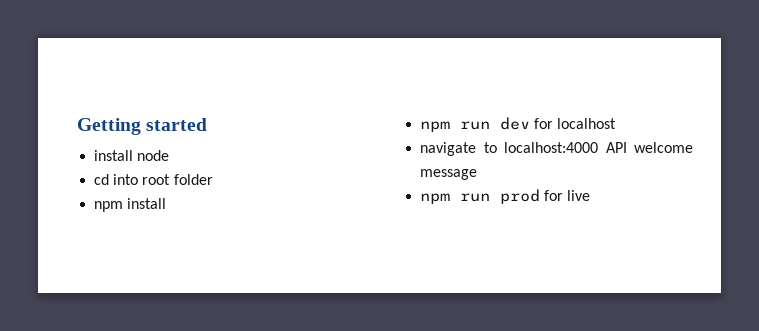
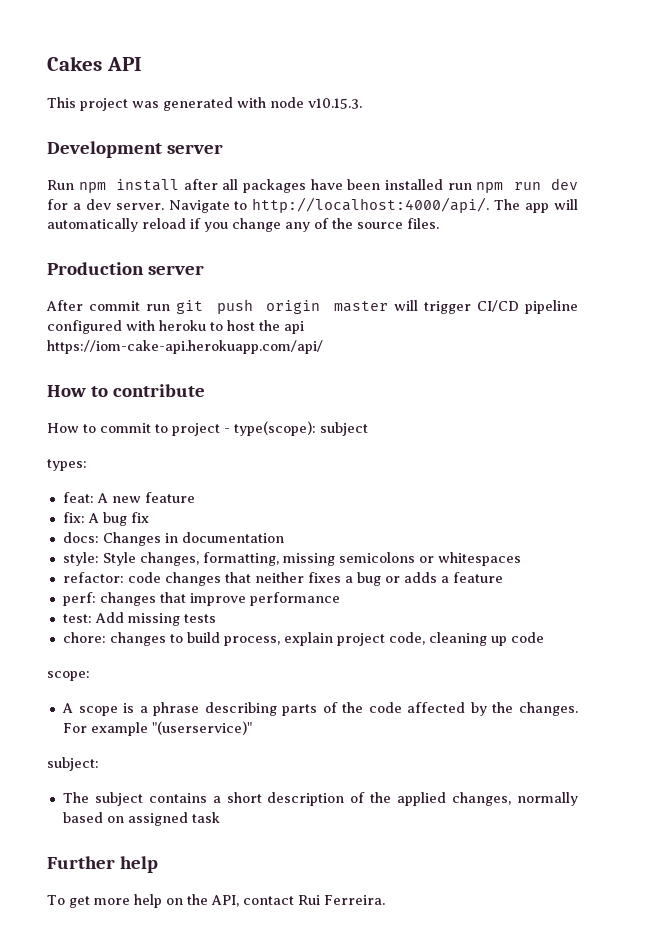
[77,118,208,135] [94,150,170,161] [94,174,213,185] [94,198,167,212] [420,117,617,132] [420,142,693,156] [420,169,478,180] [420,189,591,204] Getting started // install node // cd into root folder // npm install // npm run dev for localhost // navigate to localhost:4000 API welcome message // npm run prod for live -> [47,56,142,71] [47,97,362,111] [47,141,223,158] [47,178,579,193] [47,197,578,213] [47,218,439,232] [47,262,204,275] [46,299,578,314] [47,320,304,334] [47,340,323,354] [47,384,205,397] [47,421,368,436] [47,459,87,471] [62,492,195,503] [62,512,149,526] [62,532,284,546] [62,552,521,566] [62,572,503,586] [62,592,340,606] [62,612,216,626] [62,632,544,646] [47,671,90,681] [61,702,578,716] [62,721,252,736] [47,757,99,771] [62,792,578,806] [62,812,220,826] [47,856,158,873] [47,894,385,908] Cakes API // This project was generated with node v10.15.3. // Development server // Run npm install after all packages have been installed run npm run dev for a dev server. Navigate to http://localhost:4000/api/. The app will automatically reload if you change any of the source files. // Production server // After commit run git push origin master will trigger CI/CD pipeline configured with heroku to host the api https://iom-cake-api.herokuapp.com/api/ // How to contribute // How to commit to project - type(scope): subject // types: // feat: A new feature // fix: A bug fix // docs: Changes in documentation // style: Style changes, formatting, missing semicolons or whitespaces // refactor: code changes that neither fixes a bug or adds a feature // perf: changes that improve performance // test: Add missing tests // chore: changes to build process, explain project code, cleaning up code // scope: // A scope is a phrase describing parts of the code affected by the changes. For example "(userservice)" // subject: // The subject contains a short description of the applied changes, normally based on assigned task // Further help // To get more help on the API, contact Rui Ferreira.

